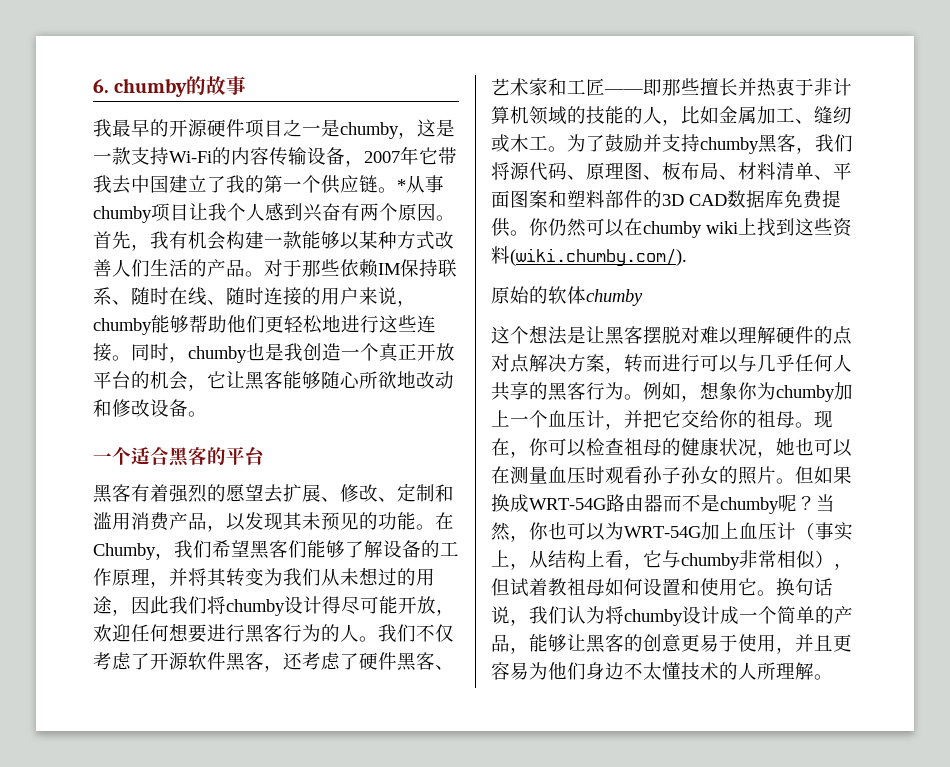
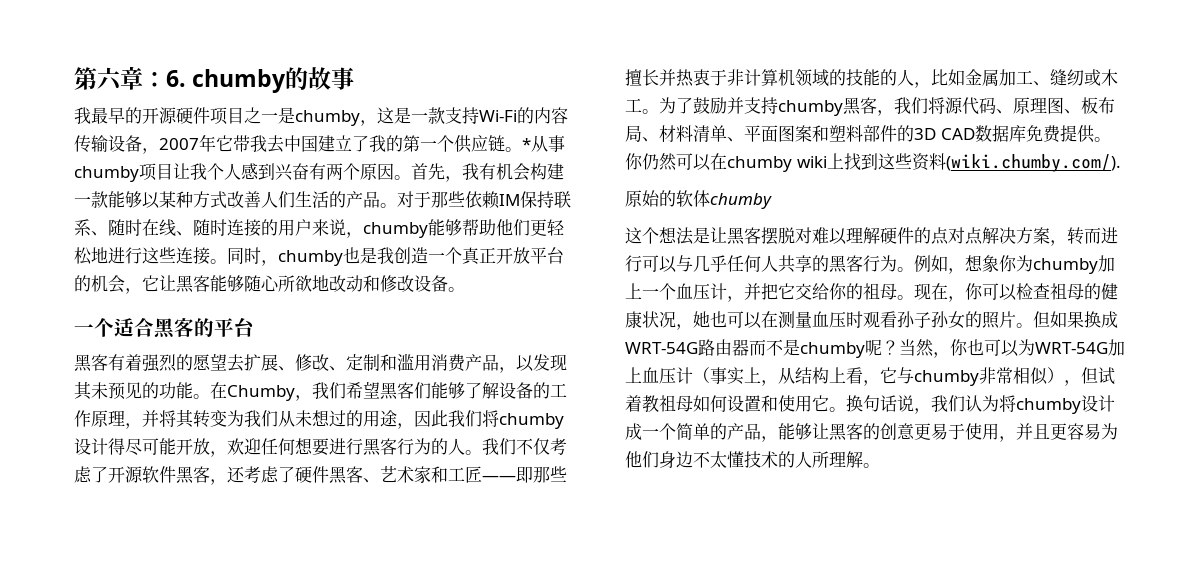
(93, 86) none -> [74,66,166,91] 第六章：

